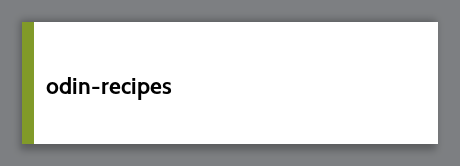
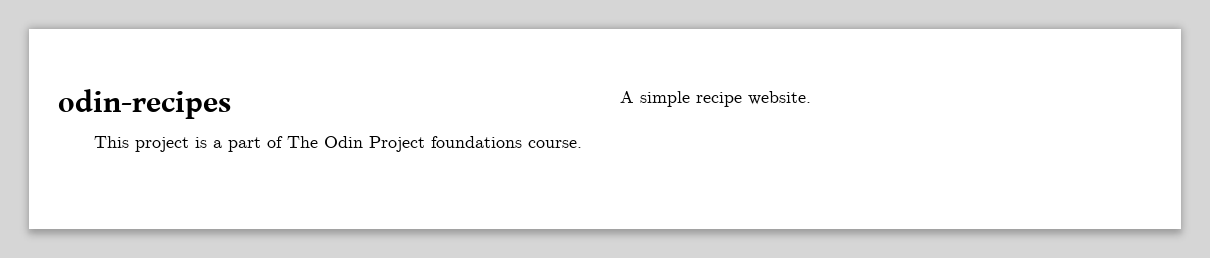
(172, 88) none -> [94,136,583,152] [620,91,811,107] // This project is a part of The Odin Project foundations course. A simple recipe website.

